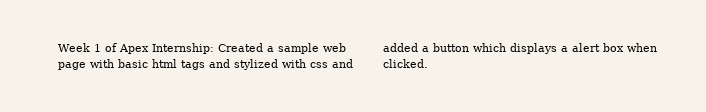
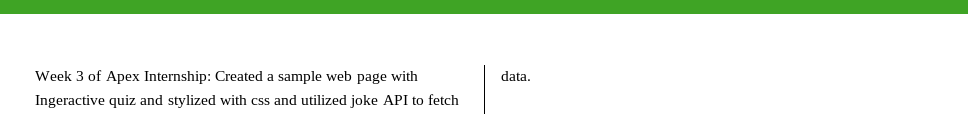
[94,44,101,52] 1 -> [76,71,85,81] 3
[118,59,205,70] basic html tags -> [35,95,137,108] Ingeractive quiz
[383,43,657,54] [383,59,428,68] added a button which displays a alert box when clicked. -> [301,94,460,108] [501,71,531,81] utilized joke API to fetch data.

